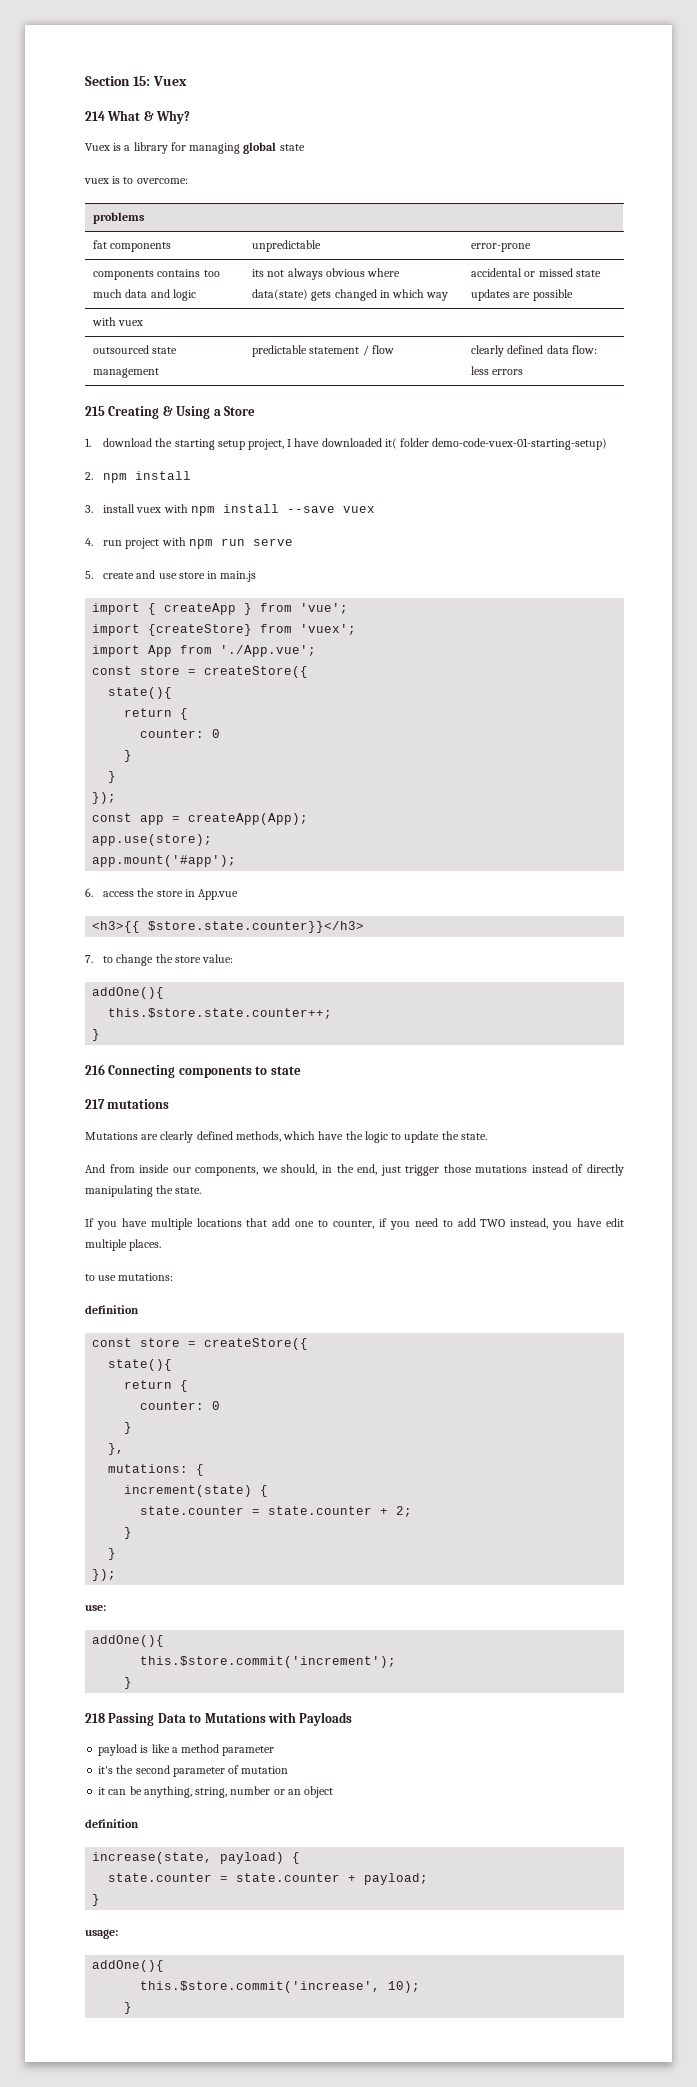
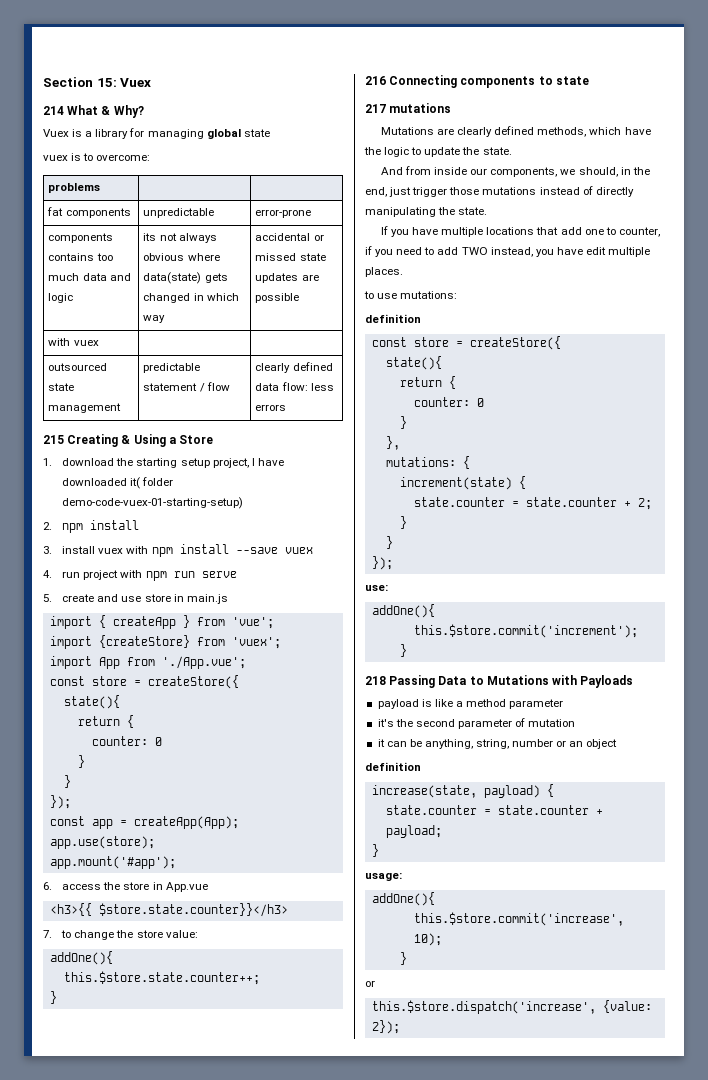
(133, 2008) none -> [365,980,375,987] [371,1000,652,1014] [371,1020,400,1034] // or // this.$store.dispatch('increase', {value: 2});

